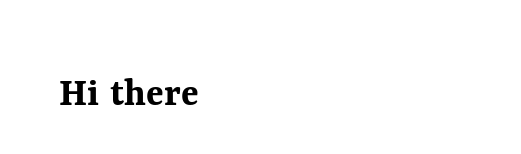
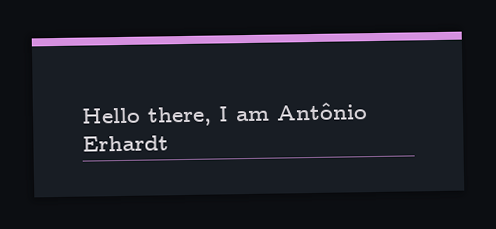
[59,78,200,105] Hi there -> [81,102,368,127] [82,135,169,152] Hello there, I am Antônio Erhardt

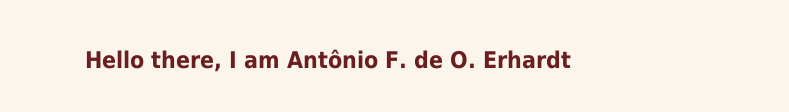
(368, 111) none -> [385,50,476,69] F. de O.

